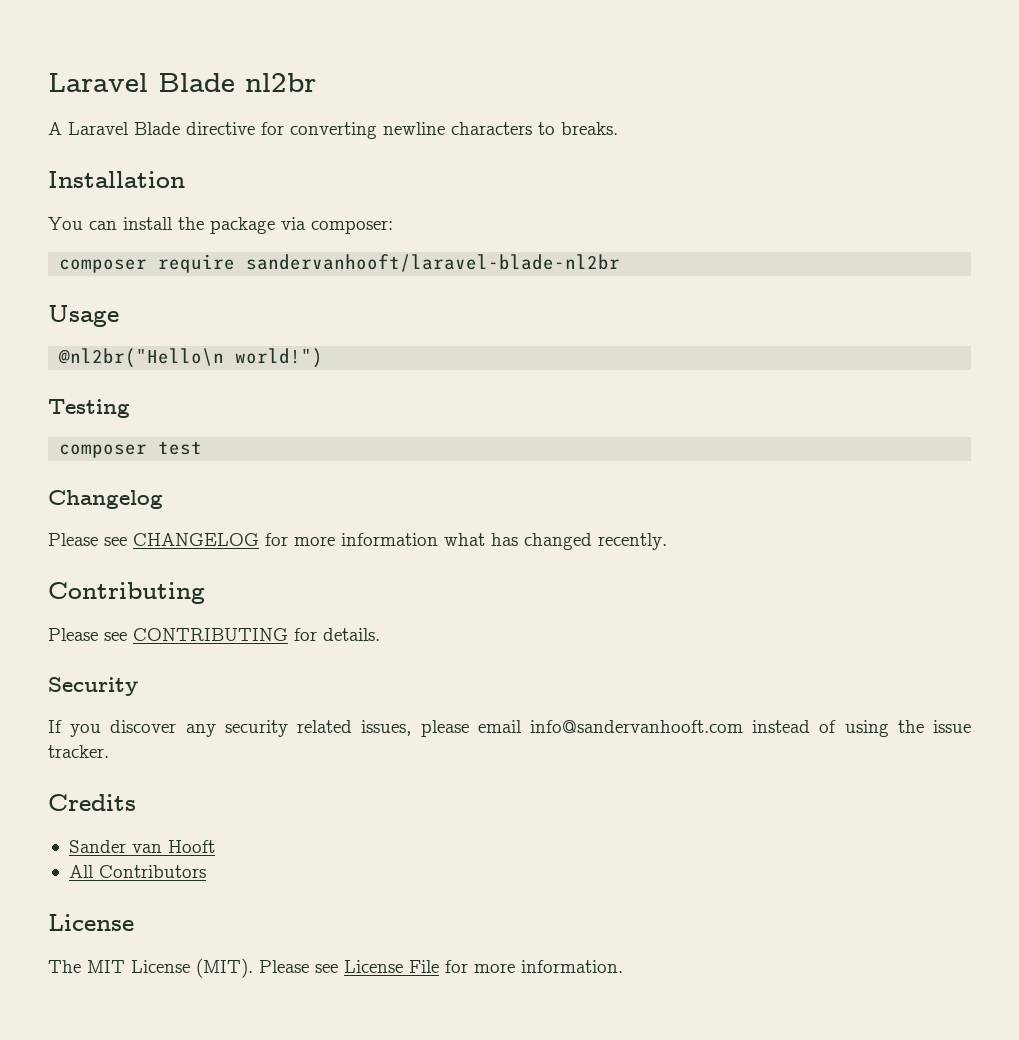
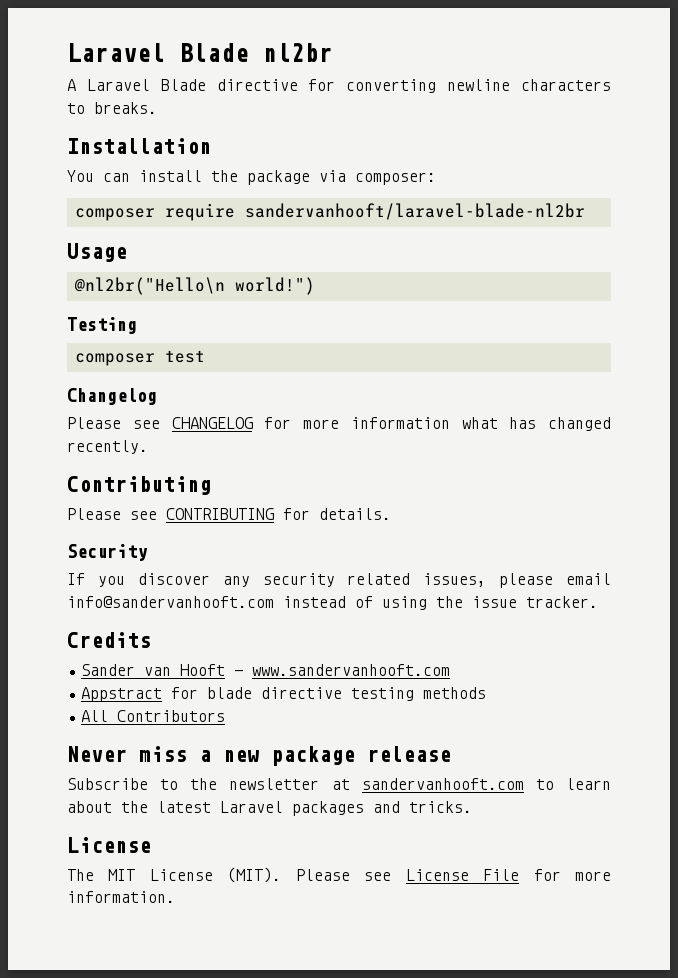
[68,865,206,878] // All Contributors -> [234,664,451,676] [81,687,487,702] [81,710,226,722] [67,746,451,766] [67,778,611,790] [67,801,472,816] - www.sandervanhooft.com // Appstract for blade directive testing methods // All Contributors // Never miss a new package release // Subscribe to the newsletter at sandervanhooft.com to learn about the latest Laravel packages and tricks.

